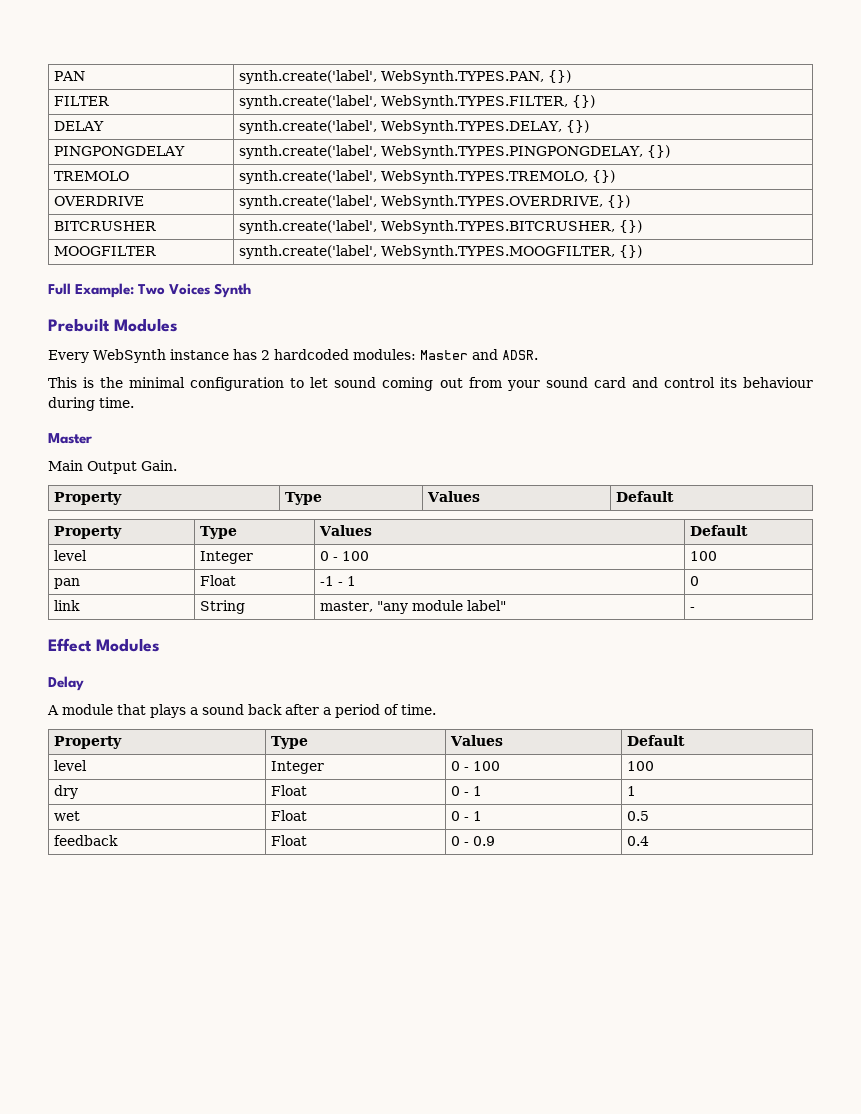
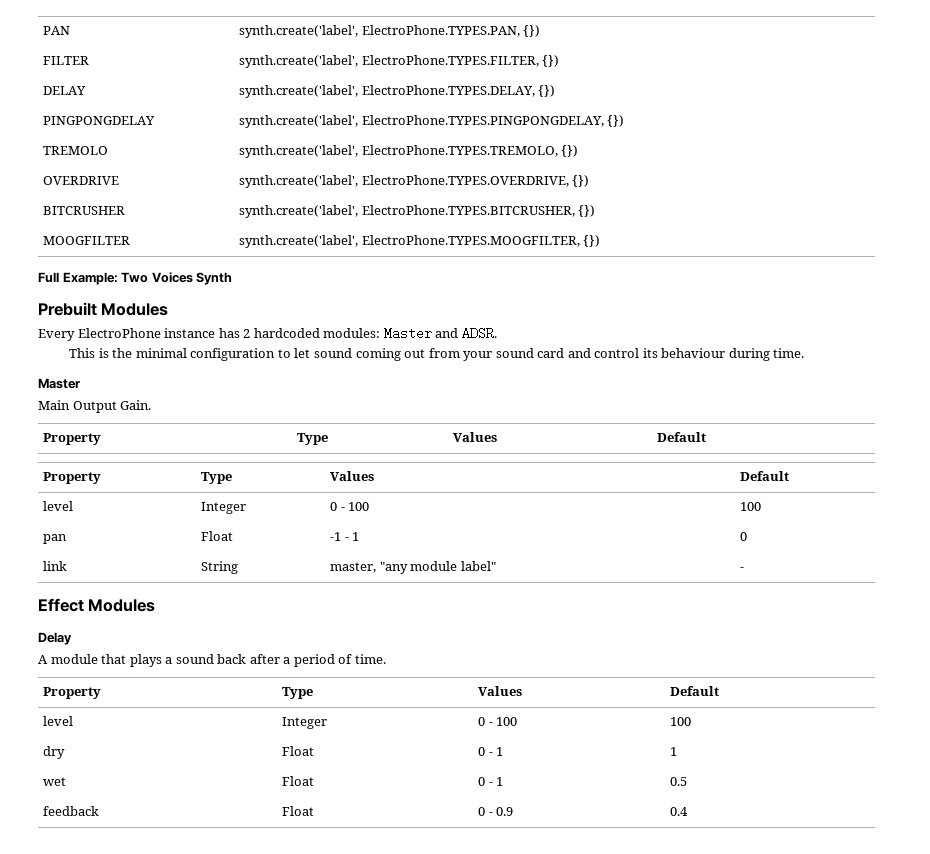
[380,70,544,84] WebSynth.TYPES.PAN, -> [361,25,520,37] ElectroPhone.TYPES.PAN,
[380,95,568,109] WebSynth.TYPES.FILTER, -> [361,55,539,67] ElectroPhone.TYPES.FILTER,
[380,120,562,134] WebSynth.TYPES.DELAY, -> [361,85,535,97] ElectroPhone.TYPES.DELAY,
[380,145,643,159] WebSynth.TYPES.PINGPONGDELAY, -> [361,115,604,127] ElectroPhone.TYPES.PINGPONGDELAY,
[380,170,588,184] WebSynth.TYPES.TREMOLO, -> [361,145,558,157] ElectroPhone.TYPES.TREMOLO,
[380,195,603,209] WebSynth.TYPES.OVERDRIVE, -> [361,175,569,187] ElectroPhone.TYPES.OVERDRIVE,
[380,220,615,234] WebSynth.TYPES.BITCRUSHER, -> [361,205,575,217] ElectroPhone.TYPES.BITCRUSHER,
[380,245,615,259] WebSynth.TYPES.MOOGFILTER, -> [361,235,580,247] ElectroPhone.TYPES.MOOGFILTER,
[93,349,166,363] WebSynth -> [77,328,161,338] ElectroPhone

